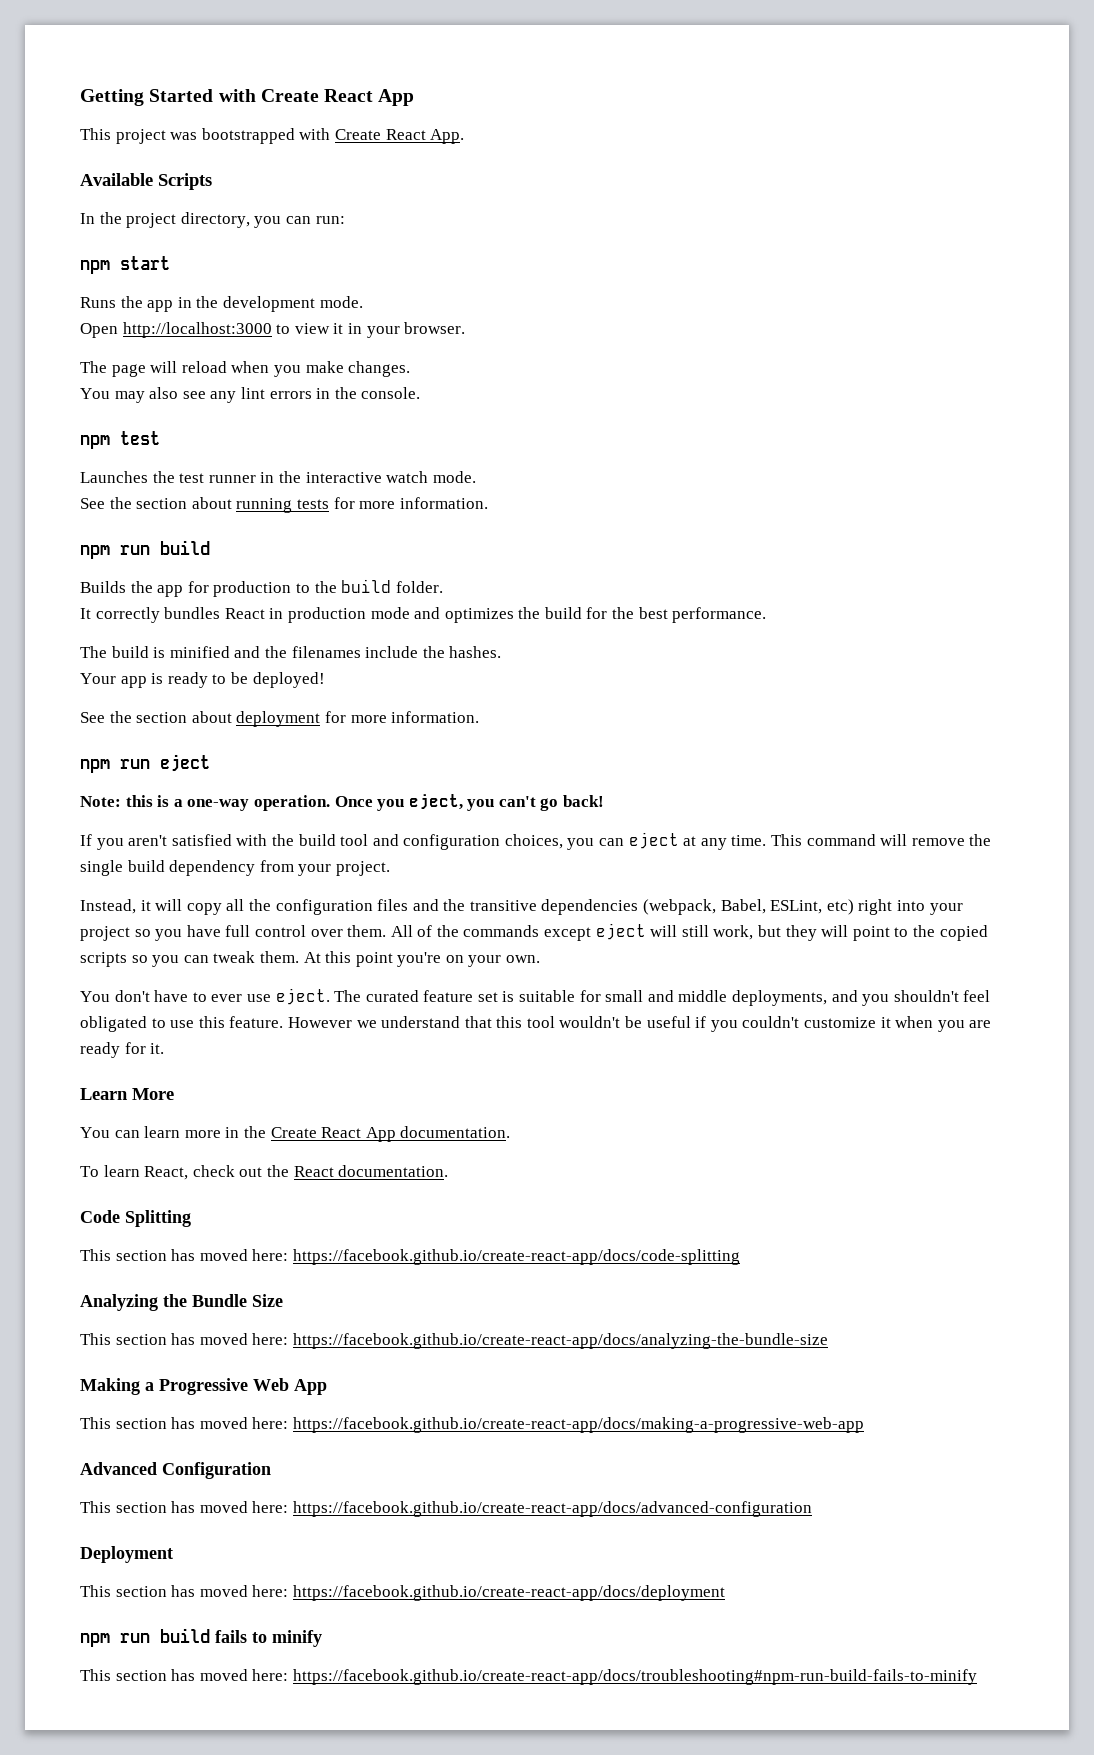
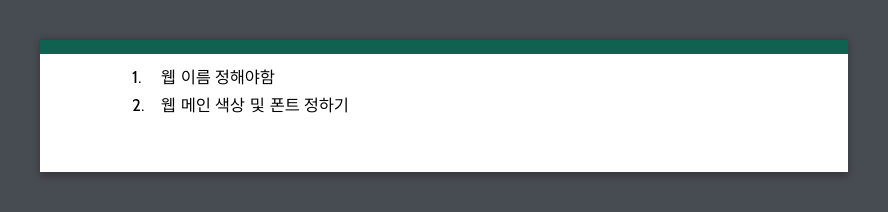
[80,89,415,106] [80,128,465,144] [80,173,212,190] [80,212,345,228] [80,256,170,274] [80,296,363,312] [80,322,466,338] [80,361,411,377] [80,387,421,403] [80,431,160,449] [80,471,476,483] [80,497,488,513] [80,540,210,559] [80,579,443,597] [80,607,767,623] [80,646,502,658] [80,672,325,688] [80,711,480,727] [80,754,210,773] [80,794,605,811] [80,832,992,850] [80,860,390,876] [80,899,963,915] [80,923,988,941] [80,951,541,967] [80,988,991,1006] [80,1016,992,1032] [80,1042,165,1058] [80,1088,174,1100] [80,1126,511,1142] [80,1165,449,1180] [80,1210,191,1227] [80,1249,740,1265] [80,1294,283,1311] [80,1333,828,1349] [80,1378,327,1395] [80,1417,864,1433] [80,1462,271,1479] [80,1501,812,1517] [80,1546,173,1563] [80,1585,725,1601] [80,1628,322,1647] [80,1669,977,1685] Getting Started with Create React App // This project was bootstrapped with Create React App. // Available Scripts // In the project directory, you can run: // npm start // Runs the app in the development mode. // Open http://localhost:3000 to view it in your browser. // The page will reload when you make changes. // You may also see any lint errors in the console. // npm test // Launches the test runner in the interactive watch mode. // See the section about running tests for more information. // npm run build // Builds the app for production to the build folder. // It correctly bundles React in production mode and optimizes the build for the best performance. // The build is minified and the filenames include the hashes. // Your app is ready to be deployed! // See the section about deployment for more information. // npm run eject // Note: this is a one-way operation. Once you eject, you can't go back! // If you aren't satisfied with the build tool and configuration choices, you can eject at any time. This command will remove the single build dependency from your project. // Instead, it will copy all the configuration files and the transitive dependencies (webpack, Babel, ESLint, etc) right into your project so you have full control over them. All of the commands except eject will still work, but they will point to the copied scripts so you can tweak them. At this point you're on your own. // You don't have to ever use eject. The curated feature set is suitable for small and middle deployments, and you shouldn't feel obligated to use this feature. However we understand that this tool wouldn't be useful if you couldn't customize it when you are ready for it. // Learn More // You can learn more in the Create React App documentation. // To learn React, check out the React documentation. // Code Splitting // This section has moved here: https://facebook.github.io/create-react-app/docs/code-splitting // Analyzing the Bundle Size // This section has moved here: https://facebook.github.io/create-react-app/docs/analyzing-the-bundle-size // Making a Progressive Web App // This section has moved here: https://facebook.github.io/create-react-app/docs/making-a-progressive-web-app // Advanced Configuration // This section has moved here: https://facebook.github.io/create-react-app/docs/advanced-configuration // Deployment // This section has moved here: https://facebook.github.io/create-react-app/docs/deployment // npm run build fails to minify // This section has moved here: https://facebook.github.io/create-react-app/docs/troubleshooting#npm-run-build-fails-to-minify -> [132,69,276,85] [132,97,350,113] 1. 웹 이름 정해야함 // 2. 웹 메인 색상 및 폰트 정하기

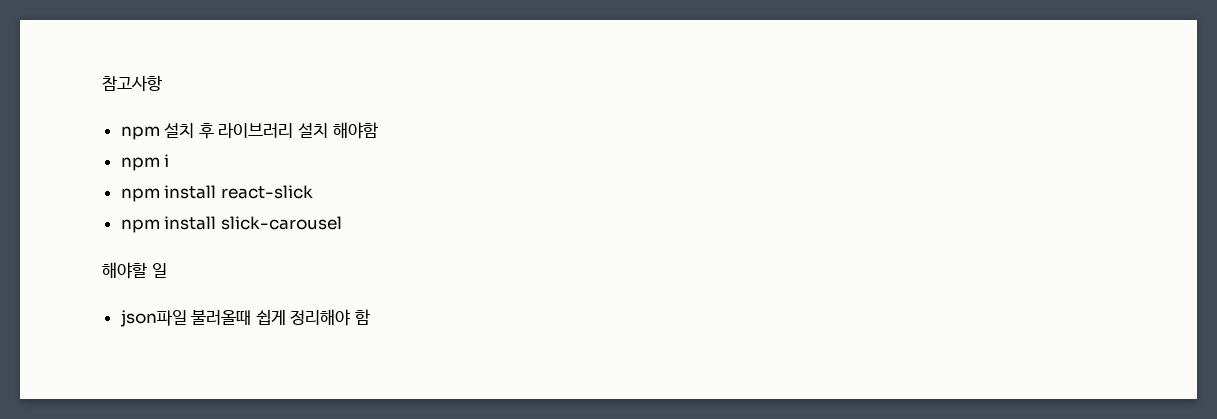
[132,69,276,85] [132,97,350,113] 1. 웹 이름 정해야함 // 2. 웹 메인 색상 및 폰트 정하기 -> [102,75,162,91] [120,122,378,140] [120,154,170,171] [120,185,313,202] [120,216,342,233] [102,262,167,279] [119,309,371,327] 참고사항 // npm 설치 후 라이브러리 설치 해야함 // npm i // npm install react-slick // npm install slick-carousel // 해야할 일 // json파일 불러올때 쉽게 정리해야 함

